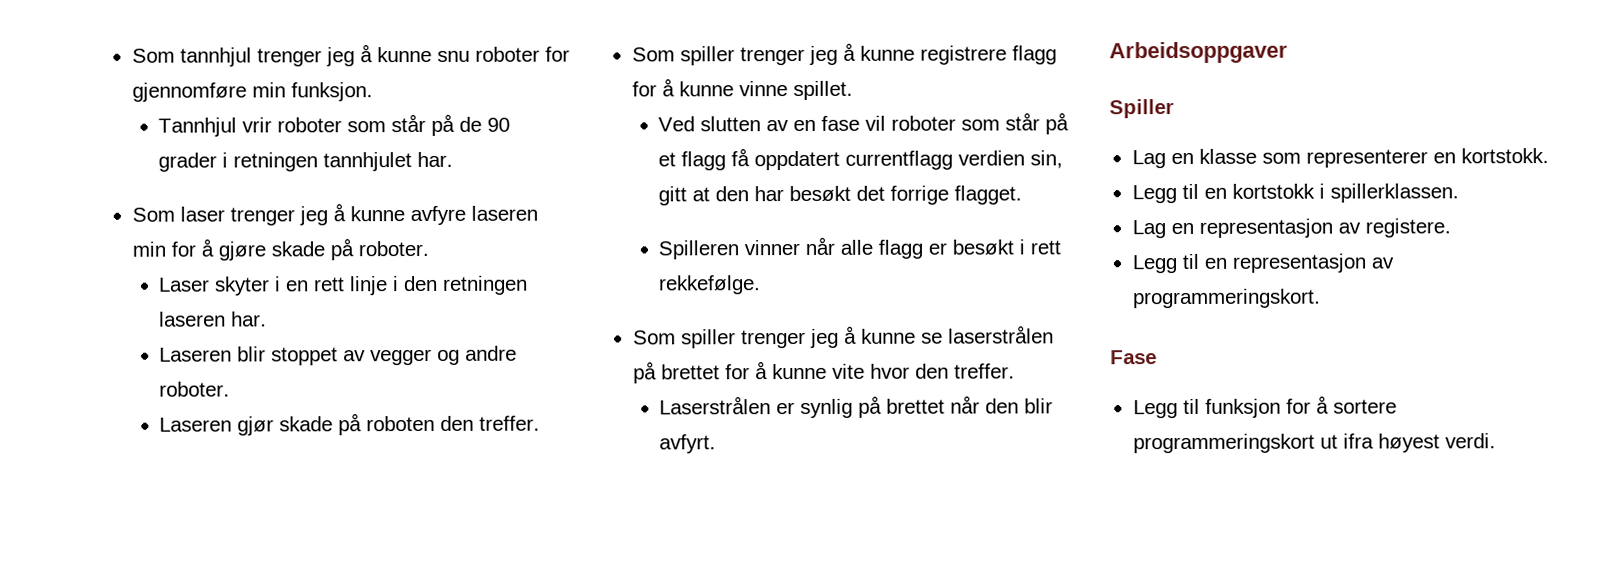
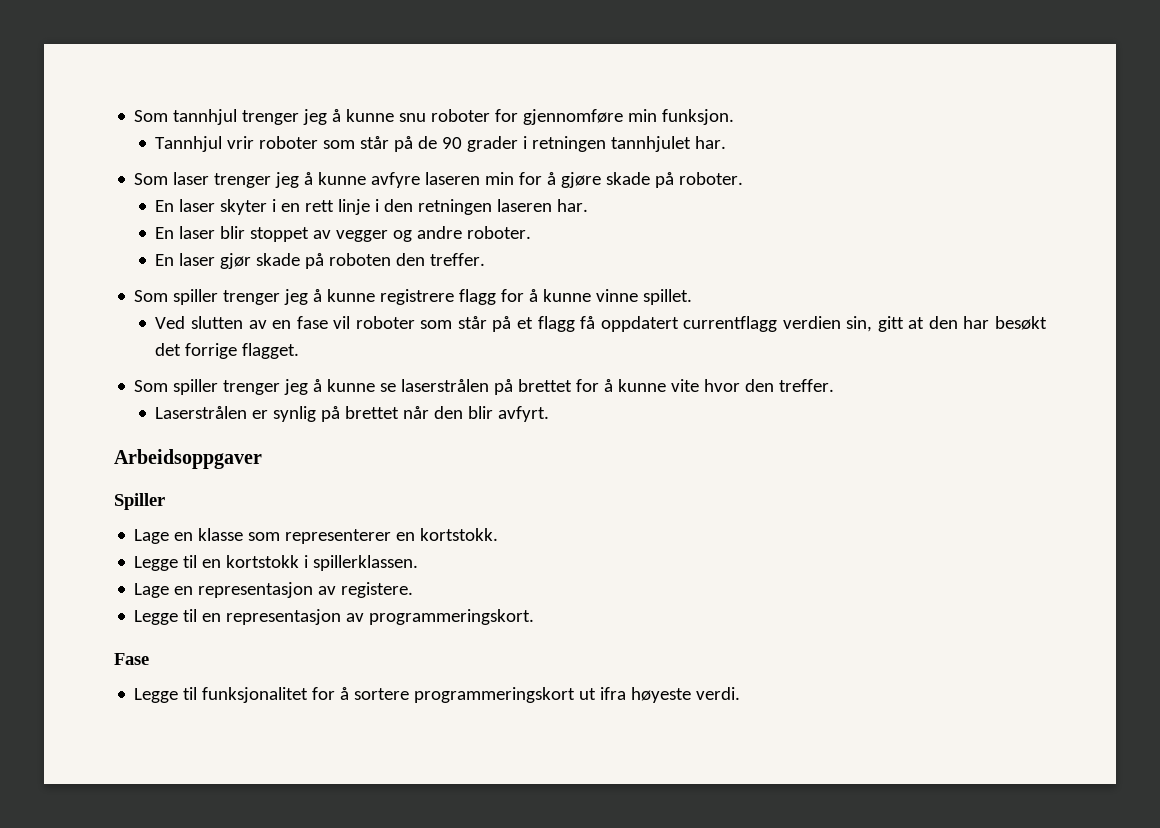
[158,277,211,292] Laser -> [155,199,216,212] En laser
[159,347,233,362] Laseren -> [155,226,216,239] En laser
[159,417,233,432] Laseren -> [155,253,216,266] En laser
[658,236,1062,260] [658,275,762,295] // Spilleren vinner når alle flagg er besøkt i rett rekkefølge. -> (300, 351) none
[1131,150,1166,169] Lag -> [134,529,170,544] Lage
[1131,185,1177,204] Legg -> [134,556,179,571] Legge
[1131,220,1166,239] Lag -> [134,583,170,598] Lage
[1131,255,1177,274] Legg -> [134,610,179,625] Legge
[1132,398,1281,419] Legg til funksjon -> [134,687,309,703] Legge til funksjonalitet
[1377,433,1440,453] høyest -> [631,687,692,703] høyeste

